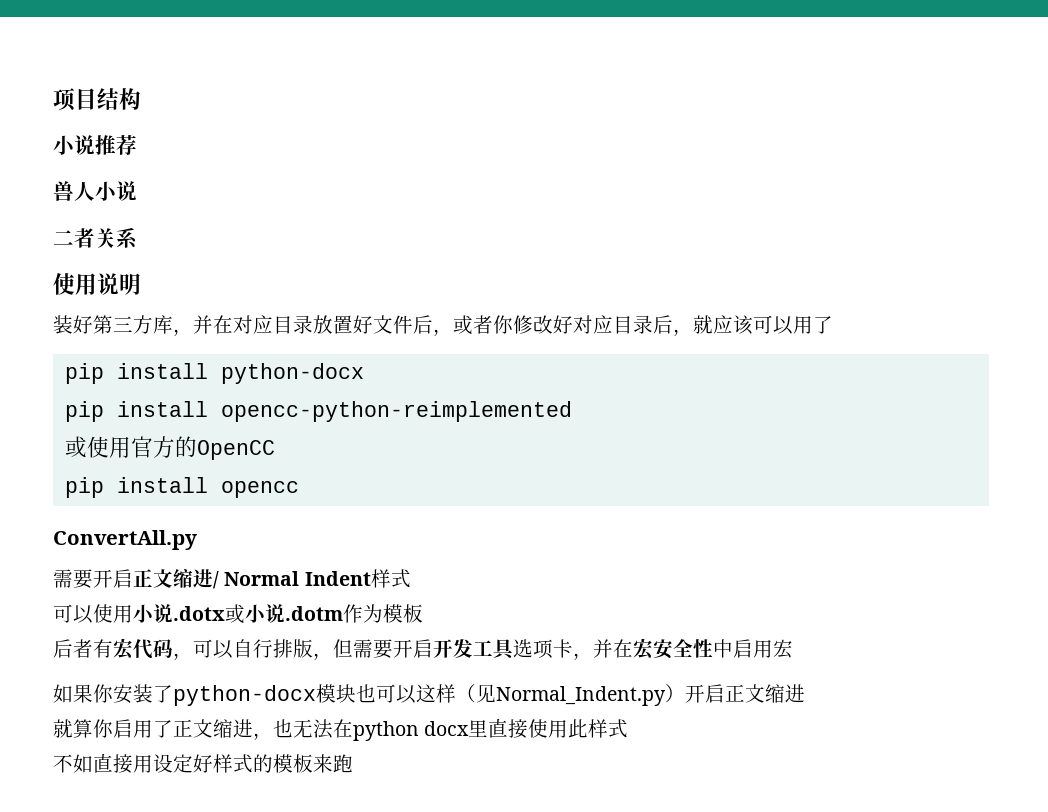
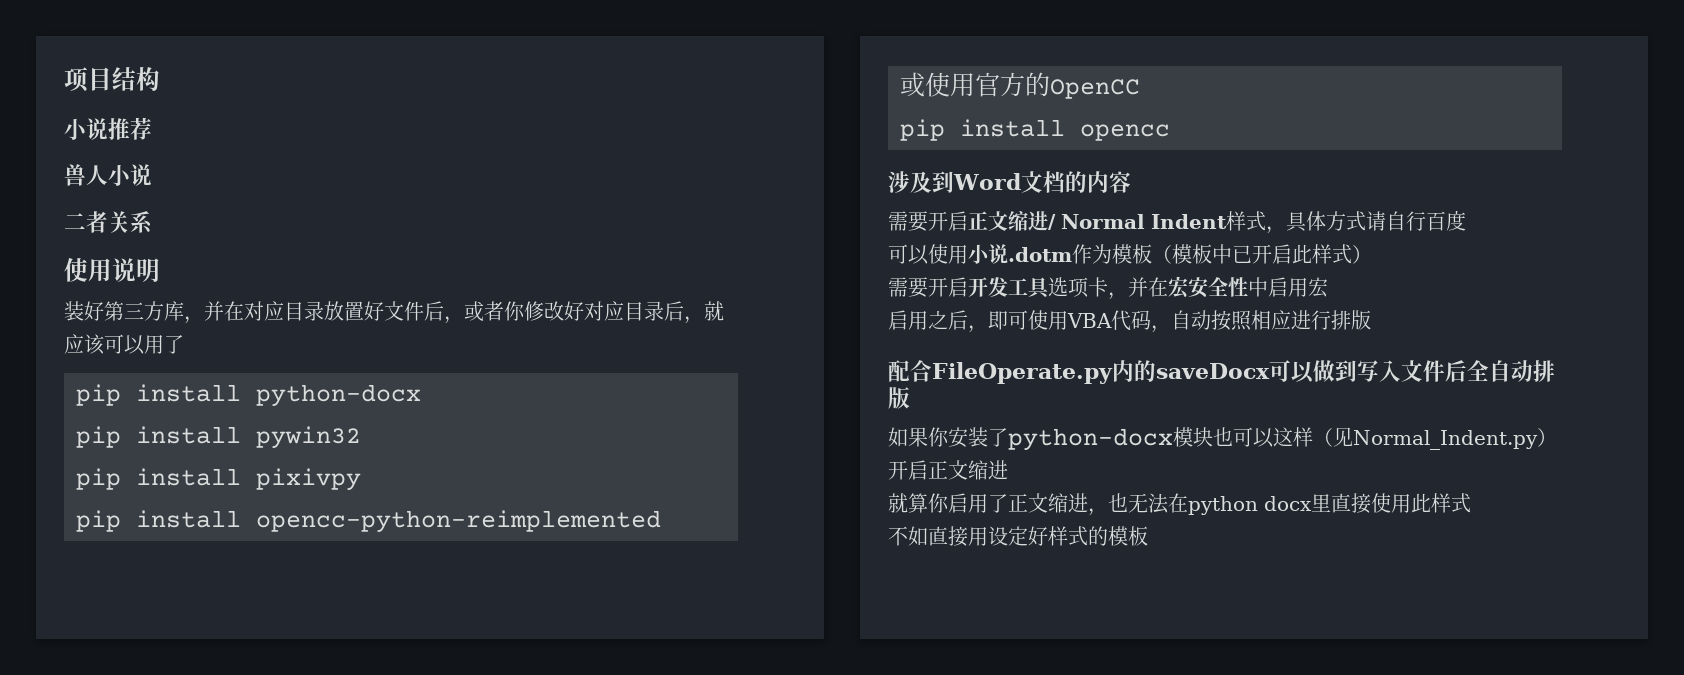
(364, 373) none -> [76,426,361,449] [76,468,361,491] // pip install pywin32 // pip install pixivpy
[53,530,197,550] ConvertAll.py -> [888,171,1131,193] 涉及到Word文档的内容
(411, 578) none -> [1266,210,1466,234] ，具体方式请自行百度
[173,604,285,624] .dotx或小说 -> (1008, 254) none
[53,638,353,660] // 后者有宏代码，可以自行排版，但 -> [1152,244,1372,264] （模板中已开启此样式） //
(793, 649) none -> [888,310,1371,333] [888,360,1555,384] [888,387,910,409] // 启用之后，即可使用VBA代码，自动按照相应进行排版 // 配合FileOperate.py内的saveDocx可以做到写入文件后全自动排版
[313,754,353,773] 来跑 -> (1148, 536) none

